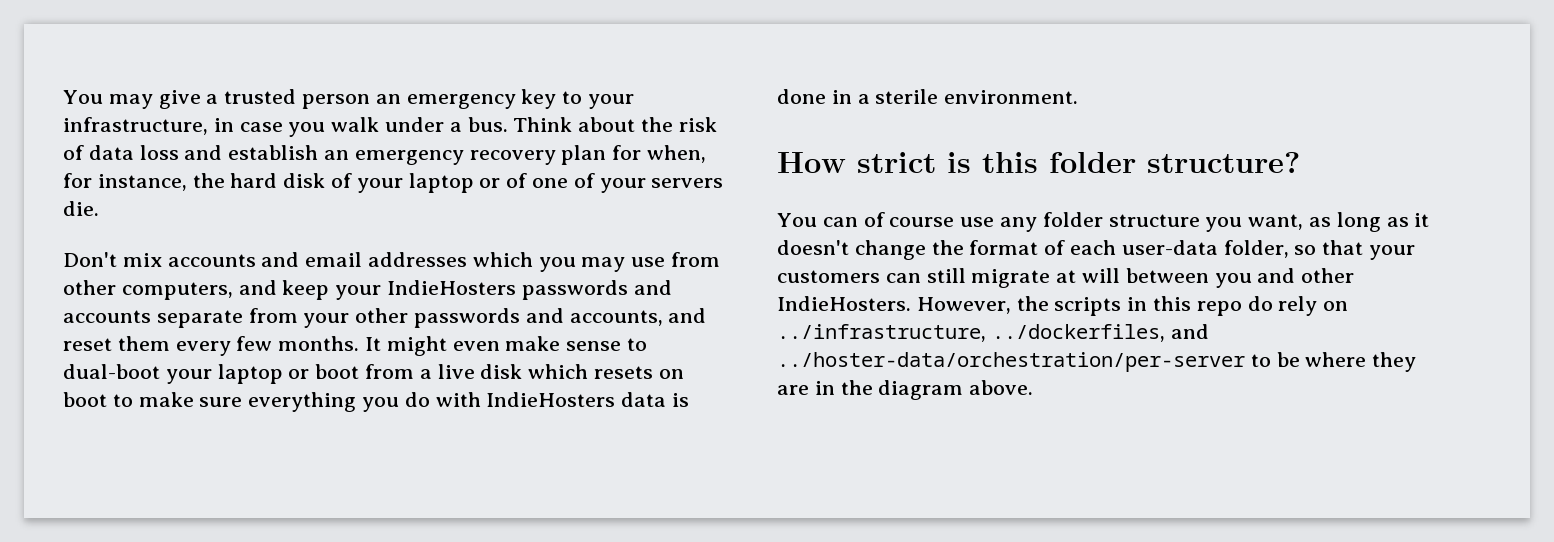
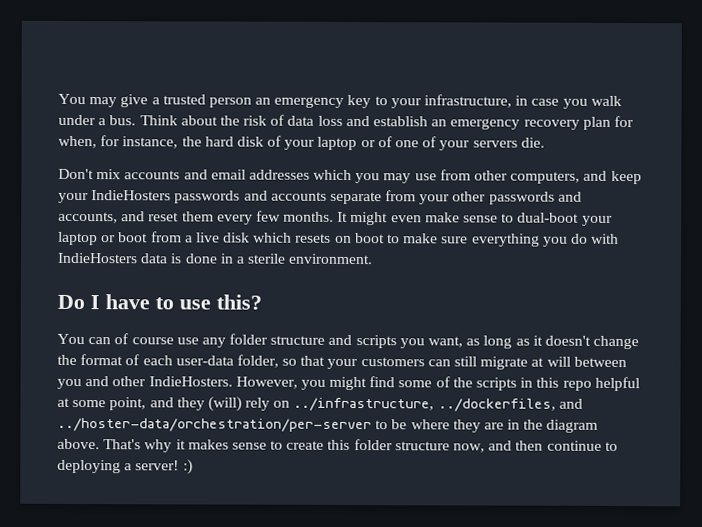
[777,152,1300,173] How strict is this folder structure? -> [57,294,262,310] Do I have to use this?
(1200, 220) none -> [328,334,397,349] and scripts
(1011, 305) none -> [300,376,451,391] you might find some of
[1247,296,1273,311] do -> [594,376,640,392] [57,396,242,412] helpful at some point, and they (will)
(1034, 387) none -> [103,439,618,453] [57,459,193,475] That's why it makes sense to create this folder structure now, and then continue to deploying a server! :)

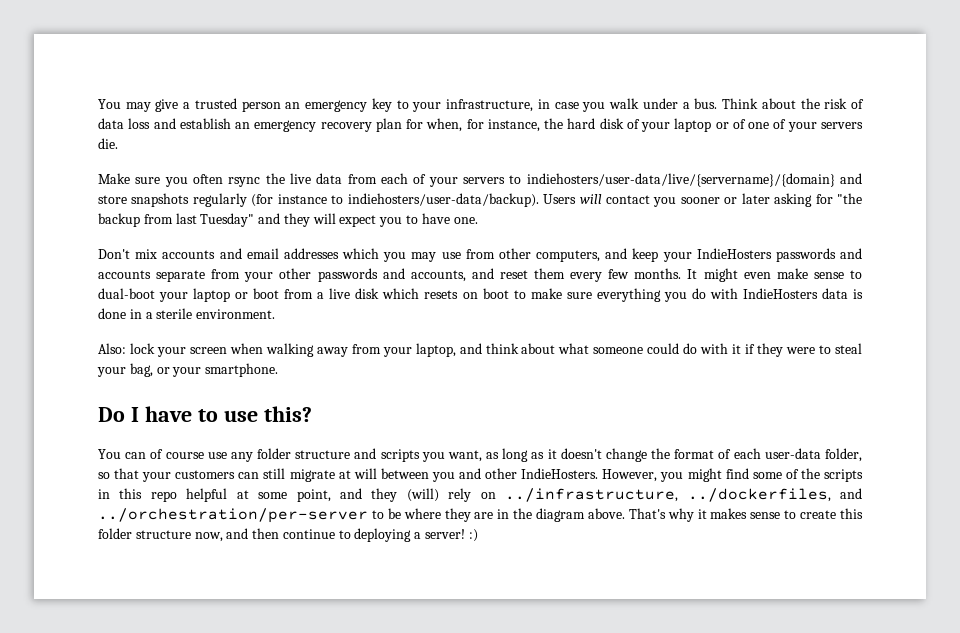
(545, 142) none -> [98,173,862,187] [98,193,862,207] [98,213,478,227] // Make sure you often rsync the live data from each of your servers to indiehosters/user-data/live/{servername}/{domain} and store snapshots regularly (for instance to indiehosters/user-data/backup). Users will contact you sooner or later asking for "the backup from last Tuesday" and they will expect you to have one.
(374, 259) none -> [98,343,862,357] [97,363,279,377] // Also: lock your screen when walking away from your laptop, and think about what someone could do with it if they were to steal your bag, or your smartphone.
[57,417,372,433] ../hoster-data/orchestration/per-server -> [98,508,368,523] ../orchestration/per-server

